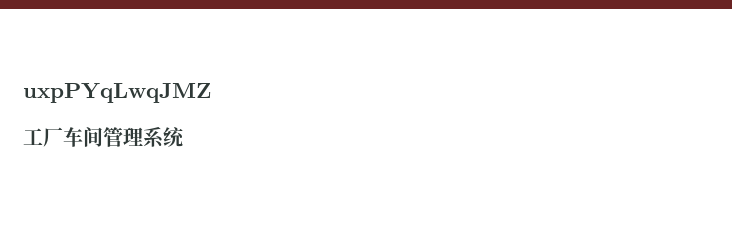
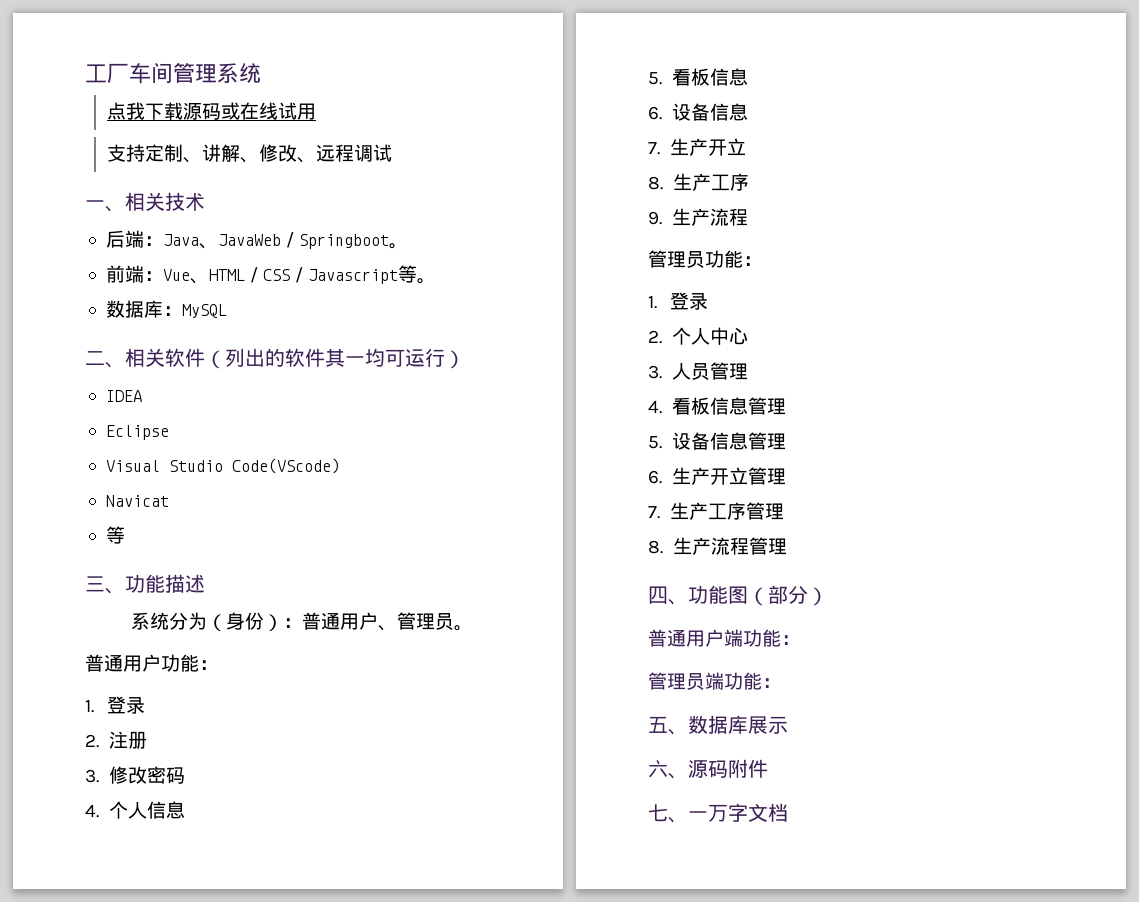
[23,83,211,103] uxpPYqLwqJMZ // -> (85, 73) none
(184, 137) none -> [106,102,316,120] [106,144,392,163] [85,192,205,212] [105,230,409,249] [105,265,437,284] [105,300,227,318] [85,348,465,369] [105,390,142,402] [105,425,169,440] [105,458,340,474] [105,495,169,507] [105,526,125,544] [85,574,205,594] [130,612,473,631] [85,654,218,672] [85,696,145,714] [85,731,147,749] [85,766,185,784] [85,801,185,819] [648,68,748,86] [648,103,748,121] [648,138,746,156] [648,173,749,191] [648,208,748,226] [648,250,762,268] [648,292,708,310] [648,327,748,345] [648,362,748,380] [648,397,786,415] [648,432,786,450] [648,467,786,485] [648,502,784,520] [648,537,787,555] [648,585,828,606] [648,629,800,647] [648,672,781,690] [648,715,788,735] [648,759,768,779] [648,803,788,823] // 点我下载源码或在线试用 // 支持定制、讲解、修改、远程调试 // 一、相关技术 // 后端：Java、JavaWeb / Springboot。 // 前端：Vue、HTML / CSS / Javascript等。 // 数据库：MySQL // 二、相关软件（列出的软件其一均可运行） // IDEA // Eclipse // Visual Studio Code(VScode) // Navicat // 等 // 三、功能描述 // 系统分为（身份）：普通用户、管理员。 // 普通用户功能： // 1.登录 // 2.注册 // 3.修改密码 // 4.个人信息 // 5.看板信息 // 6.设备信息 // 7.生产开立 // 8.生产工序 // 9.生产流程 // 管理员功能： // 1.登录 // 2.个人中心 // 3.人员管理 // 4.看板信息管理 // 5.设备信息管理 // 6.生产开立管理 // 7.生产工序管理 // 8.生产流程管理 // 四、功能图（部分） // 普通用户端功能： // 管理员端功能： // 五、数据库展示 // 六、源码附件 // 七、一万字文档

